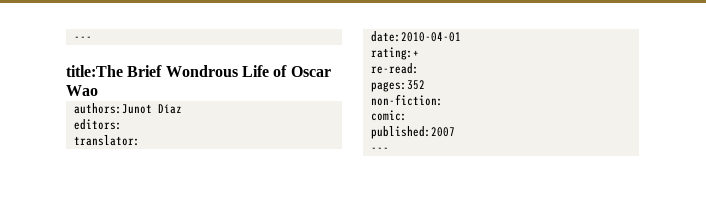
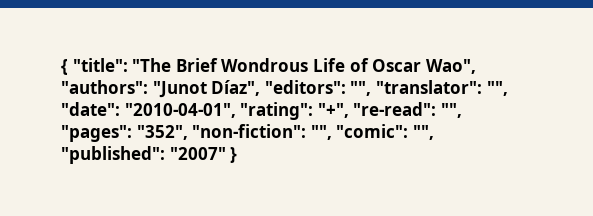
[73,36,92,41] [66,65,123,77] --- // title:The -> [61,58,172,75] { "title": "The
[66,85,98,96] [73,103,182,114] [73,119,122,130] [73,135,140,146] [370,31,461,42] [370,47,419,60] [370,63,419,74] [370,80,425,92] [370,94,443,106] [370,110,407,121] [370,126,455,139] [370,147,389,152] Wao // authors:Junot Díaz // editors: // translator: // date:2010-04-01 // rating:+ // re-read: // pages:352 // non-fiction: // comic: // published:2007 // --- -> [425,59,476,74] [61,80,508,98] [61,102,462,120] [61,124,434,142] [61,146,238,164] Wao", "authors": "Junot Díaz", "editors": "", "translator": "", "date": "2010-04-01", "rating": "+", "re-read": "", "pages": "352", "non-fiction": "", "comic": "", "published": "2007" }

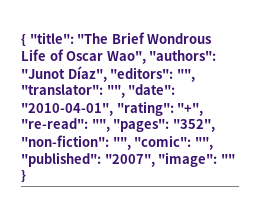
[169,147,226,160] "2007" -> [104,152,235,167] "2007", "image": ""

